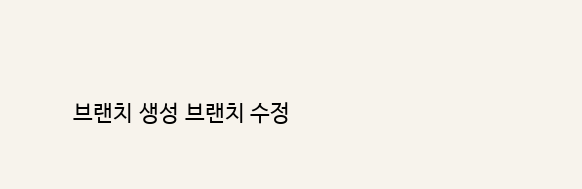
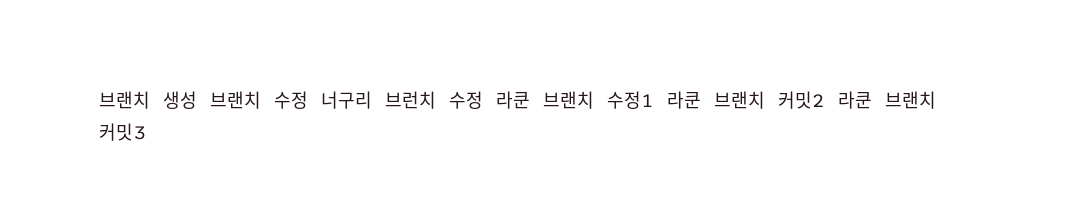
(291, 113) none -> [321,91,936,109] [99,123,146,141] 너구리 브런치 수정 라쿤 브랜치 수정1 라쿤 브랜치 커밋2 라쿤 브랜치 커밋3

